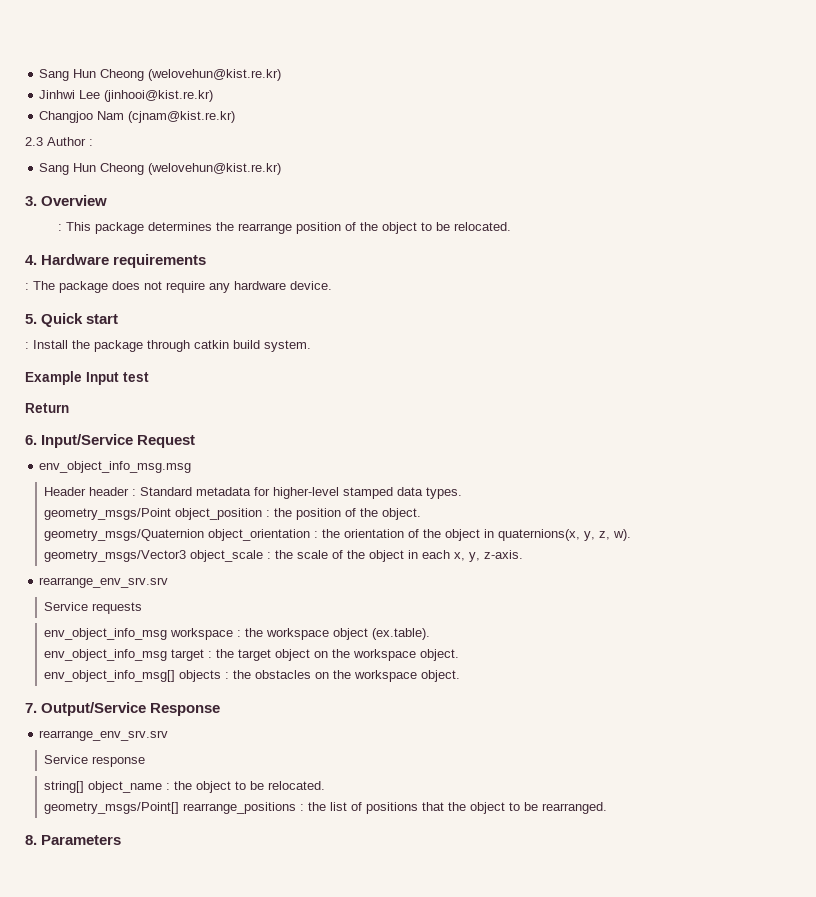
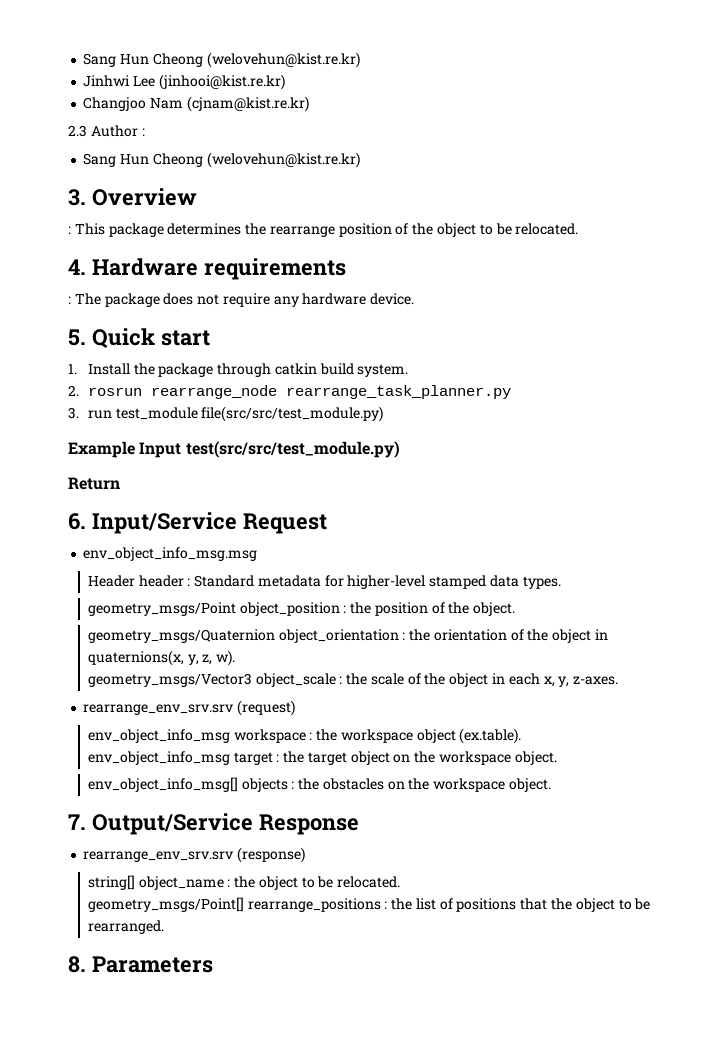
[25,342,29,349] : -> [68,364,77,374] 1.
(311, 346) none -> [68,385,511,399] [68,406,384,422] // 2. rosrun rearrange_node rearrange_task_planner.py // 3. run test_module file(src/src/test_module.py)
[123,372,149,382] test -> [185,441,400,458] test(src/src/test_module.py)
[483,550,523,559] [39,577,169,588] [43,602,142,614] z-axis. // rearrange_env_srv.srv // Service requests -> [573,676,619,685] [83,700,296,716] z-axes. // rearrange_env_srv.srv (request)
[43,755,145,767] // Service response -> [237,847,306,863] (response)

